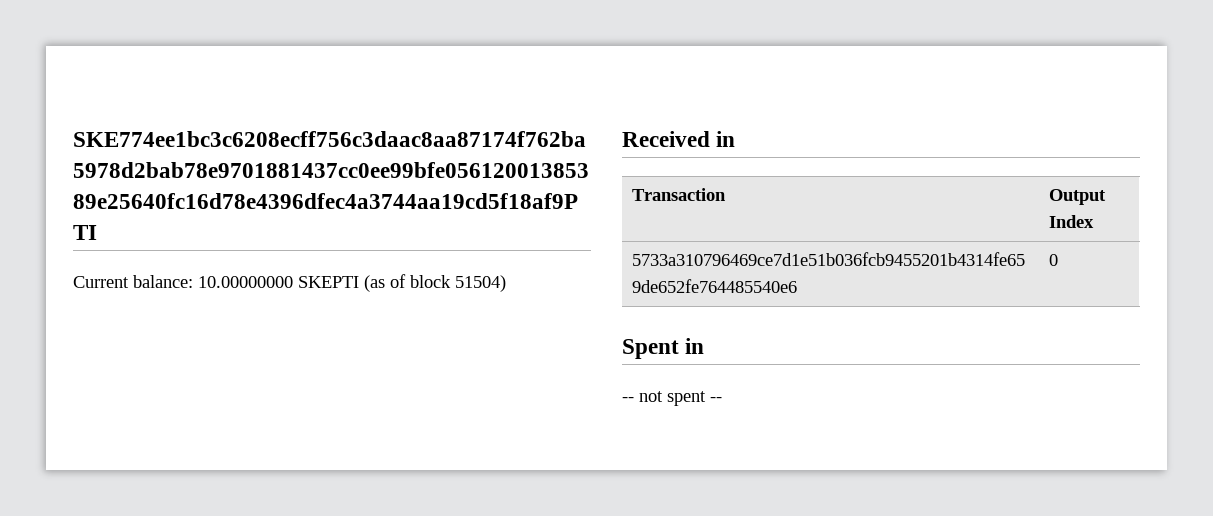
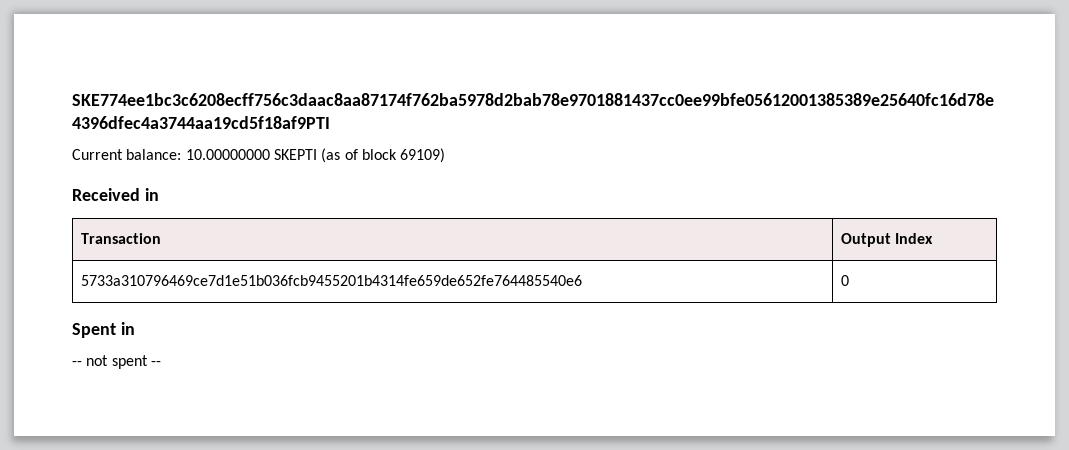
[455,275,506,292] 51504) -> [400,148,446,163] 69109)

